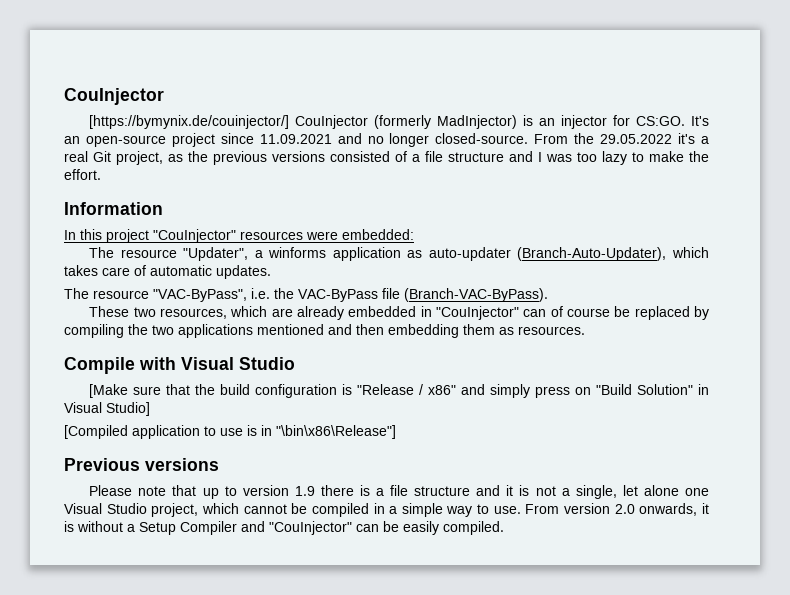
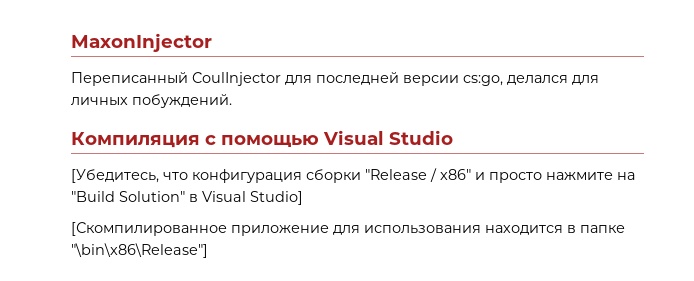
[64,88,164,105] [89,115,709,129] [64,133,709,147] [64,151,709,165] [64,169,101,180] [64,202,163,215] [64,229,414,243] [89,247,709,261] [64,265,271,279] [64,288,548,302] [89,306,709,320] [64,324,585,338] [64,357,295,374] [89,384,592,398] CouInjector // [https://bymynix.de/couinjector/] CouInjector (formerly MadInjector) is an injector for CS:GO. It's an open-source project since 11.09.2021 and no longer closed-source. From the 29.05.2022 it's a real Git project, as the previous versions consisted of a file structure and I was too lazy to make the effort. // Information // In this project "CouInjector" resources were embedded: // The resource "Updater", a winforms application as auto-updater (Branch-Auto-Updater), which takes care of automatic updates. // The resource "VAC-ByPass", i.e. the VAC-ByPass file (Branch-VAC-ByPass). // These two resources, which are already embedded in "CouInjector" can of course be replaced by compiling the two applications mentioned and then embedding them as resources. // Compile with Visual Studio // [Make sure that the build configuration is "Release / x86" and simply press on -> [71,33,212,52] [71,72,599,86] [71,94,232,108] [71,130,453,148] [71,168,635,183] MaxonInjector // Переписанный CoulInjector для последней версии cs:go, делался для личных побуждений. // Компиляция с помощью Visual Studio // [Убедитесь, что конфигурация сборки "Release / x86" и просто нажмите на
[698,384,710,395] in -> [189,194,198,202] в
[64,425,396,439] [64,458,219,471] [89,485,709,499] [64,503,709,517] [64,521,504,535] [Compiled application to use is in "\bin\x86\Release"] // Previous versions // Please note that up to version 1.9 there is a file structure and it is not a single, let alone one Visual Studio project, which cannot be compiled in a simple way to use. From version 2.0 onwards, it is without a Setup Compiler and "CouInjector" can be easily compiled. -> [71,222,625,236] [71,243,208,258] [Скомпилированное приложение для использования находится в папке "\bin\x86\Release"]

